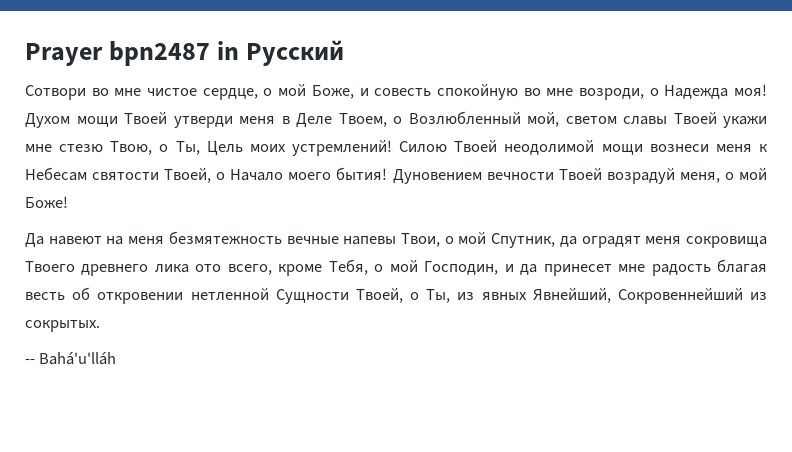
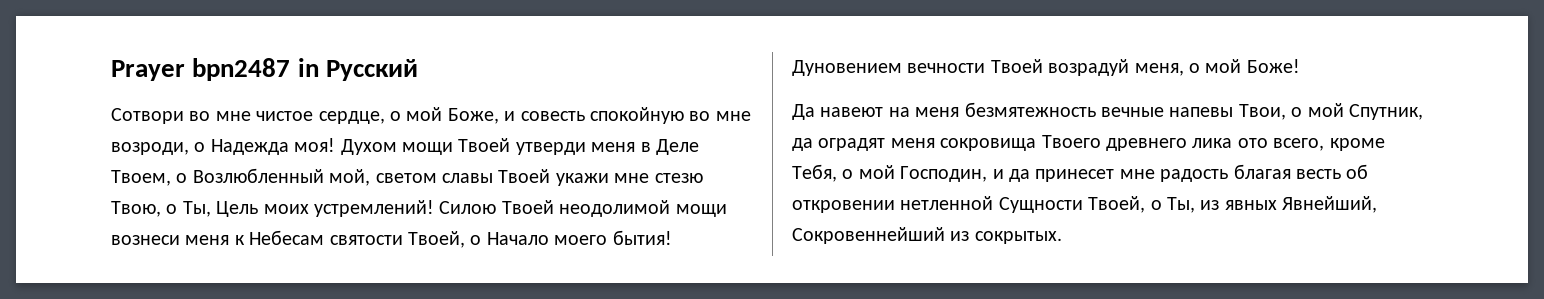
[25,352,117,365] // -- Bahá'u'lláh -> (1062, 237) none

